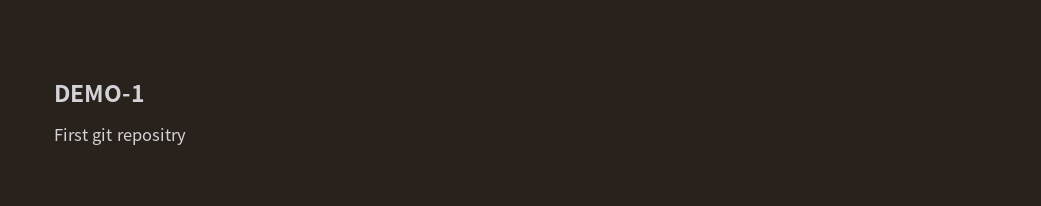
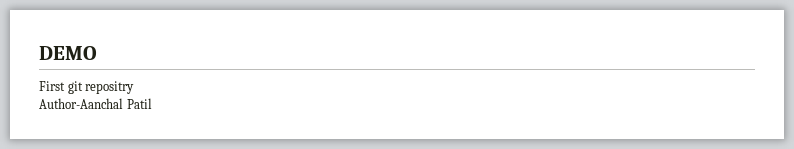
[54,85,145,102] DEMO-1 -> [39,46,97,60] DEMO
(186, 136) none -> [39,98,152,109] // Author-Aanchal Patil

